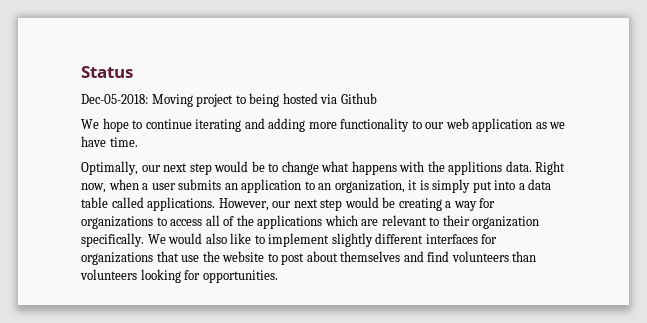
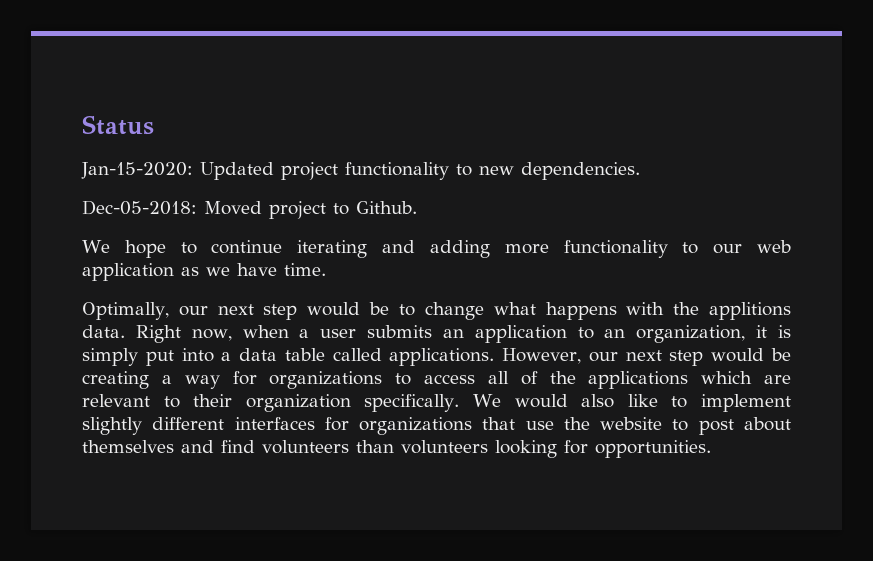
(133, 72) none -> [81,162,640,180] // Jan-15-2020: Updated project functionality to new dependencies.
[151,94,193,107] Moving -> [204,201,262,215] Moved
[249,93,377,107] being hosted via Github -> [356,201,417,214] Github.

